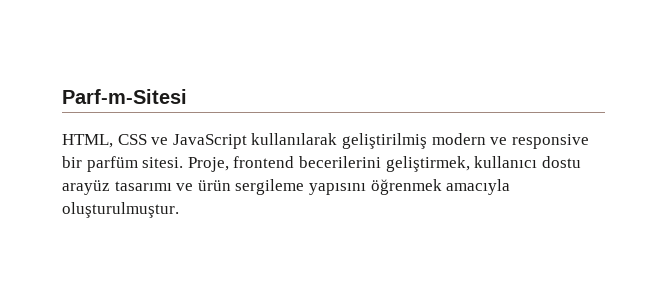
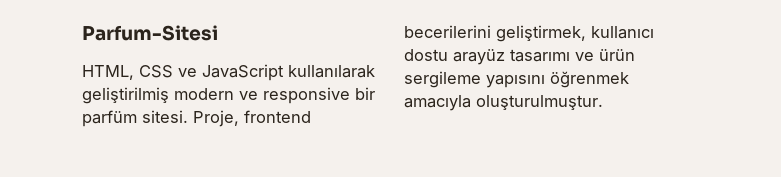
[62,89,187,104] Parf-m-Sitesi -> [82,25,218,41] Parfum-Sitesi

